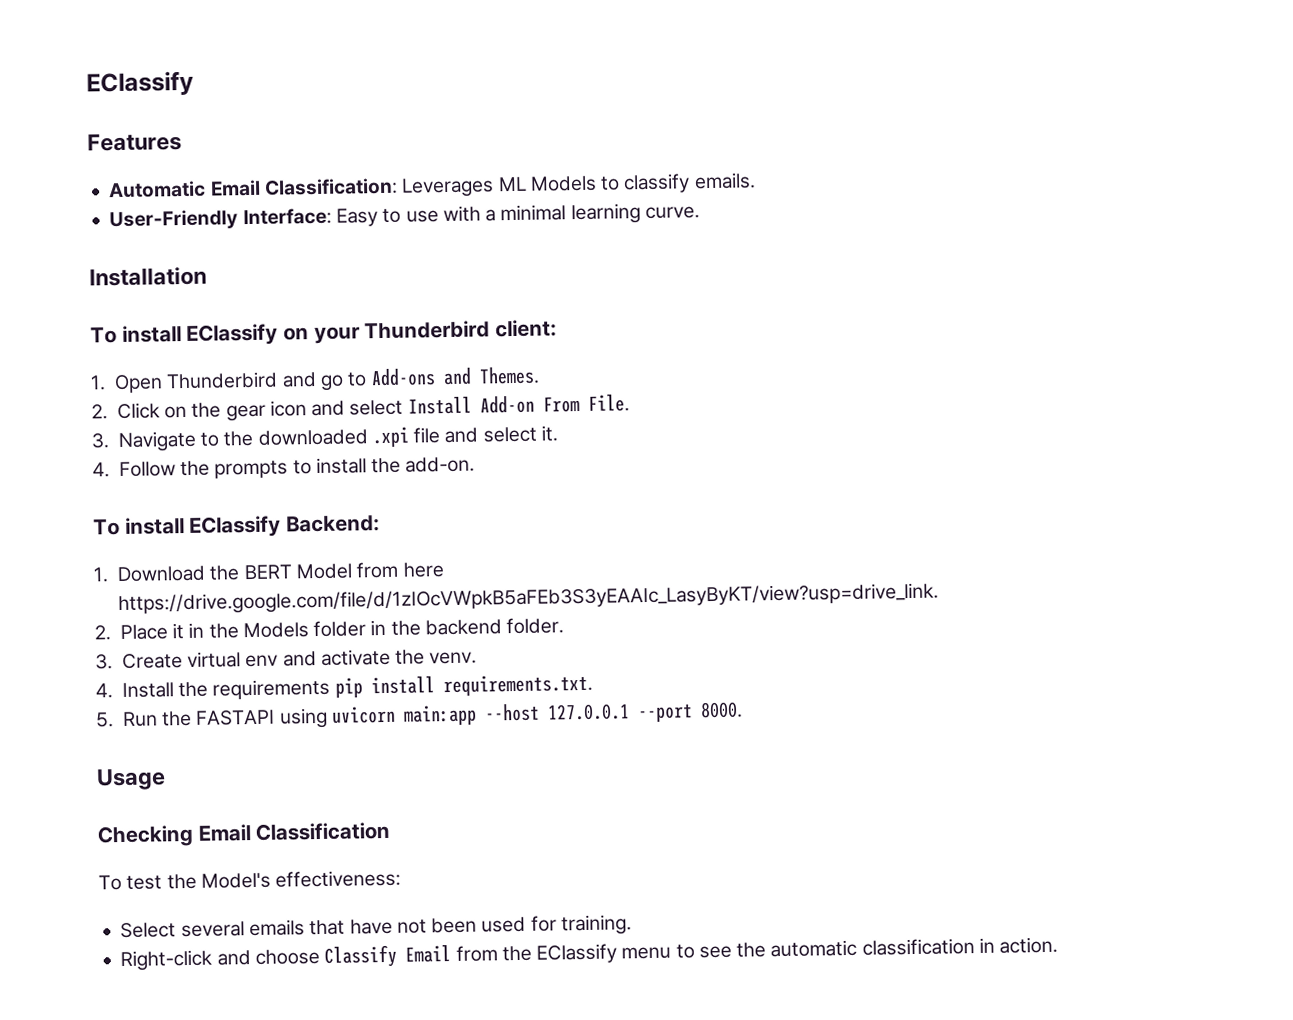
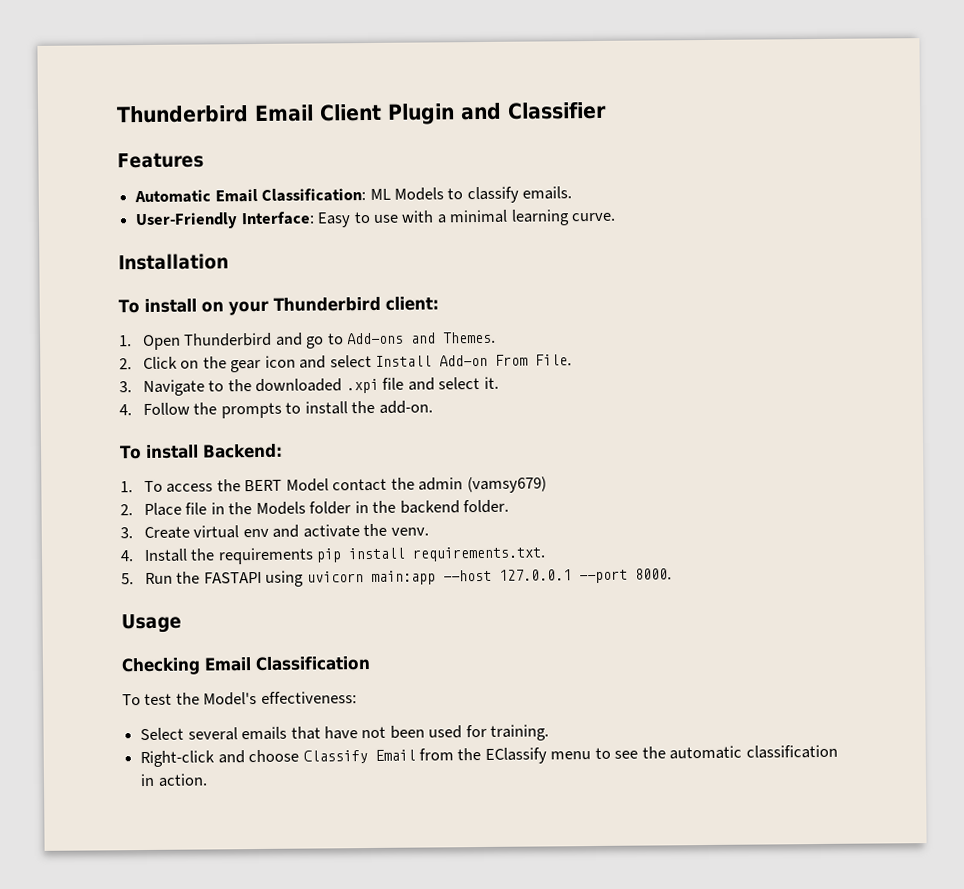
[86,70,194,97] EClassify -> [116,101,607,125] Thunderbird Email Client Plugin and Classifier
[401,177,495,198] Leverages -> (367, 195) none
[186,323,279,346] EClassify -> (197, 306) none
[189,515,282,538] EClassify -> (199, 451) none
[117,565,207,583] Download -> [143,480,214,493] To access
[356,561,444,579] [118,582,940,616] from here https://drive.google.com/file/d/1zIOcVWpkB5aFEb3S3yEAAIc_LasyByKT/view?usp=drive_link. -> [332,476,547,494] contact the admin (vamsy679)
[172,623,185,640] it -> [185,502,208,515] file

